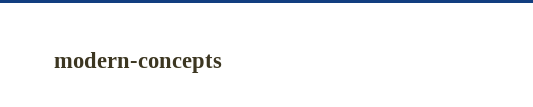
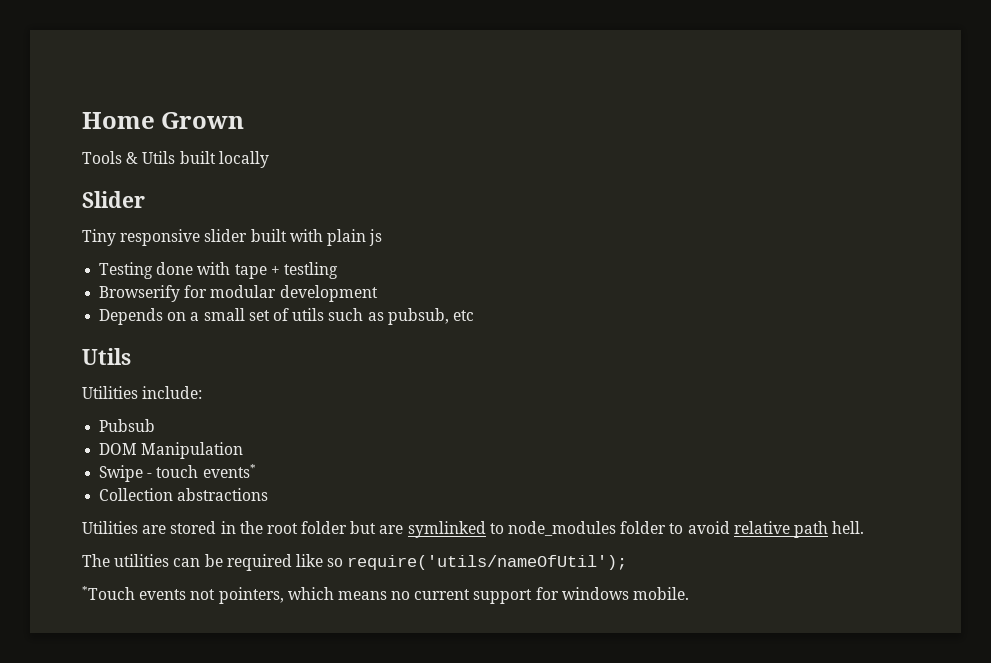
[54,52,222,73] modern-concepts -> [82,112,245,129] [82,151,269,168] [82,191,145,208] [82,229,383,246] [99,262,338,279] [99,285,378,302] [99,308,474,325] [82,348,131,365] [82,386,203,399] [99,419,156,432] [99,442,244,459] [99,464,256,482] [99,488,269,501] [82,521,865,538] [82,554,628,571] [82,586,690,604] Home Grown // Tools & Utils built locally // Slider // Tiny responsive slider built with plain js // Testing done with tape + testling // Browserify for modular development // Depends on a small set of utils such as pubsub, etc // Utils // Utilities include: // Pubsub // DOM Manipulation // Swipe - touch events* // Collection abstractions // Utilities are stored in the root folder but are symlinked to node_modules folder to avoid relative path hell. // The utilities can be required like so require('utils/nameOfUtil'); // *Touch events not pointers, which means no current support for windows mobile.

